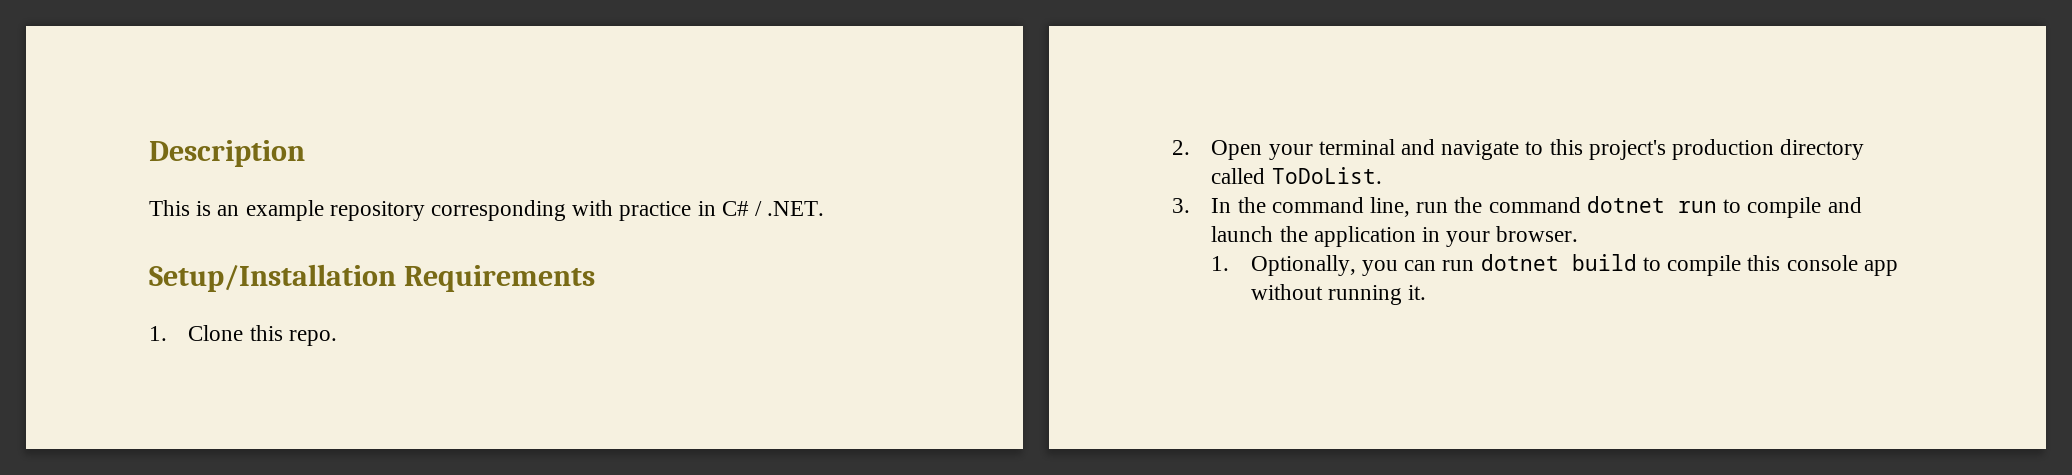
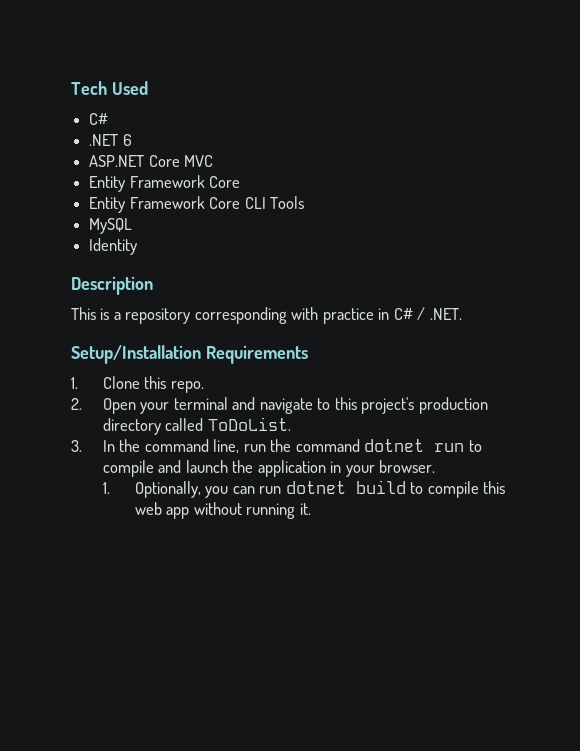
(149, 153) none -> [71,81,148,95] [89,113,109,125] [89,134,132,146] [89,155,214,167] [89,175,241,192] [89,196,304,213] [89,218,133,234] [89,238,138,255] Tech Used // C# // .NET 6 // ASP.NET Core MVC // Entity Framework Core // Entity Framework Core CLI Tools // MySQL // Identity //
[217,200,324,221] an example -> [113,312,121,320] a
[1786,255,1858,271] console -> [134,502,162,515] web

